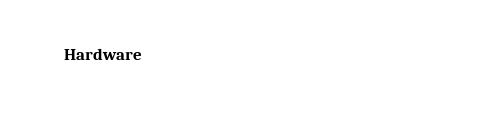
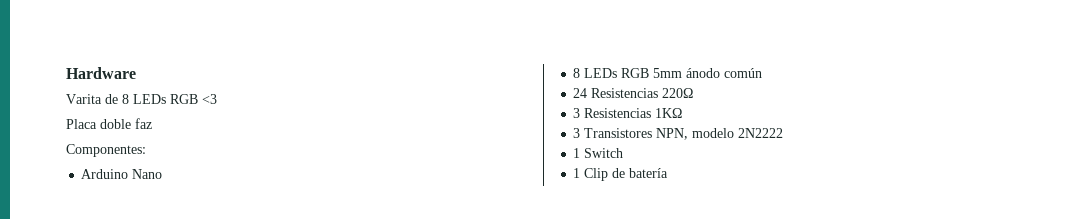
(142, 54) none -> [66,94,217,104] [66,118,152,129] [66,144,146,157] [81,169,163,179] [573,68,763,78] [573,88,694,98] [573,108,683,118] [573,128,784,140] [573,148,624,158] [573,168,669,181] // Varita de 8 LEDs RGB <3 // Placa doble faz // Componentes: // Arduino Nano // 8 LEDs RGB 5mm ánodo común // 24 Resistencias 220Ω // 3 Resistencias 1KΩ // 3 Transistores NPN, modelo 2N2222 // 1 Switch // 1 Clip de batería

